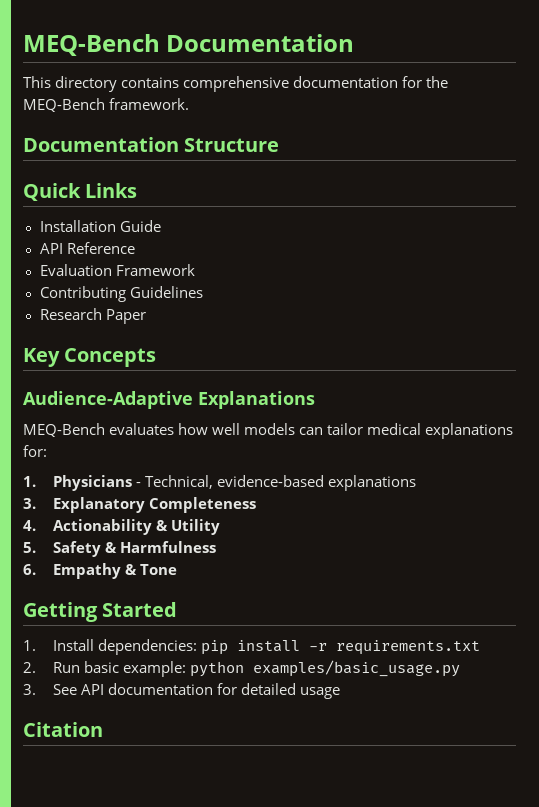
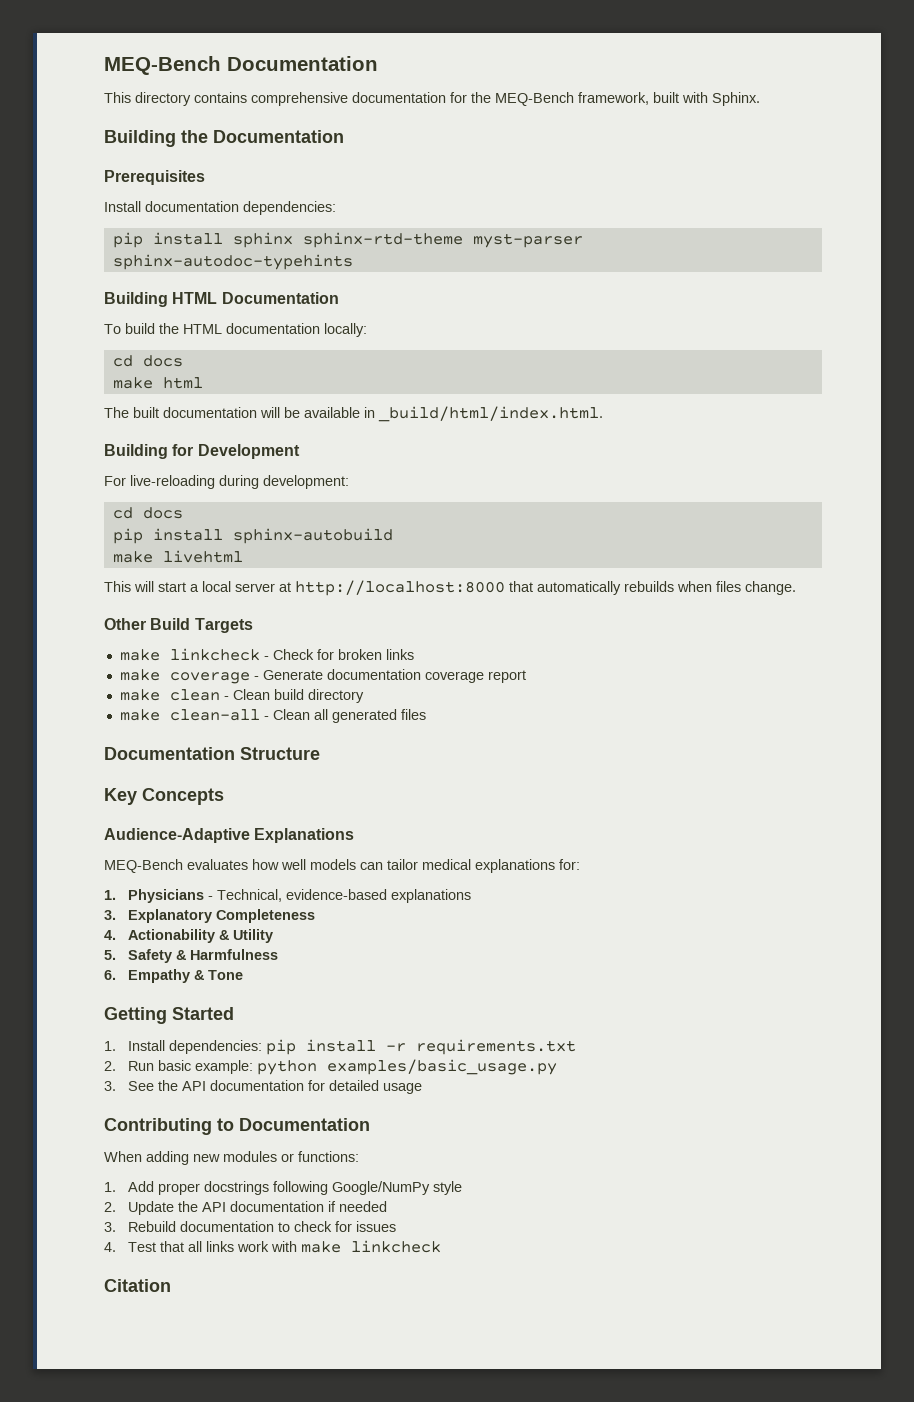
[109,98,190,110] [23,137,280,152] [23,183,138,201] [39,220,161,232] [39,242,135,254] [39,264,195,276] [39,286,203,302] [39,308,146,324] framework. // Documentation Structure // Quick Links // Installation Guide // API Reference // Evaluation Framework // Contributing Guidelines // Research Paper -> [578,92,760,106] [104,130,344,147] [104,170,205,185] [104,201,336,215] [112,232,583,248] [112,254,353,270] [104,292,339,307] [104,323,367,337] [112,355,183,367] [112,377,203,389] [104,406,603,422] [104,444,300,459] [104,475,349,489] [112,507,183,519] [112,528,393,544] [112,550,243,563] [104,580,796,596] [104,618,253,633] [119,648,414,661] [119,669,526,684] [119,689,364,703] [119,709,426,723] [104,747,320,760] framework, built with Sphinx. // Building the Documentation // Prerequisites // Install documentation dependencies: // pip install sphinx sphinx-rtd-theme myst-parser sphinx-autodoc-typehints // Building HTML Documentation // To build the HTML documentation locally: // cd docs // make html // The built documentation will be available in _build/html/index.html. // Building for Development // For live-reloading during development: // cd docs // pip install sphinx-autobuild // make livehtml // This will start a local server at http://localhost:8000 that automatically rebuilds when files change. // Other Build Targets // make linkcheck - Check for broken links // make coverage - Generate documentation coverage report // make clean - Clean build directory // make clean-all - Clean all generated files // Documentation Structure
(77, 689) none -> [157,1080,178,1091] the
(341, 693) none -> [104,1118,370,1135] [104,1151,359,1165] [104,1181,462,1195] [104,1201,387,1215] [104,1221,396,1232] [104,1240,441,1253] // Contributing to Documentation // When adding new modules or functions: // 1. Add proper docstrings following Google/NumPy style // 2. Update the API documentation if needed // 3. Rebuild documentation to check for issues // 4. Test that all links work with make linkcheck

